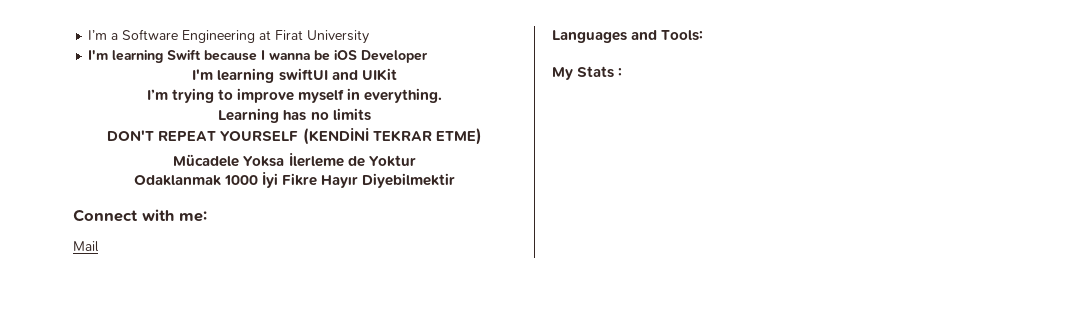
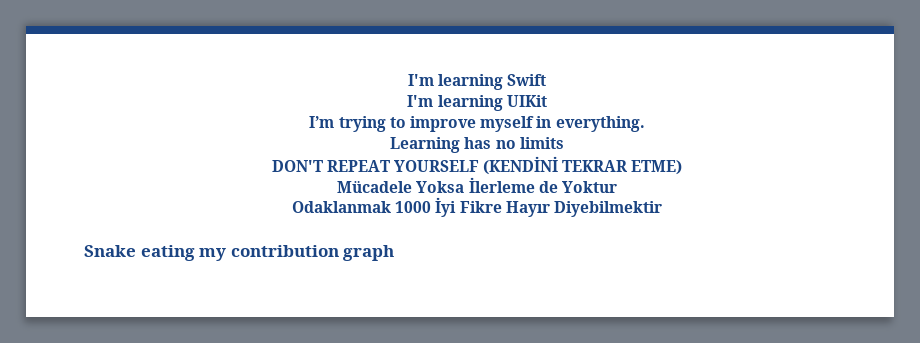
[88,29,370,44] [88,49,429,63] [192,68,358,83] I’m a Software Engineering at Firat University // I'm learning Swift because I wanna be iOS Developer // I'm learning swiftUI and -> [407,74,547,90] [407,95,503,111] I'm learning Swift // I'm learning
[73,209,207,222] [73,241,99,252] [552,30,704,43] [552,66,623,80] Connect with me: // Mail // Languages and Tools: // My Stats : -> [84,245,395,261] Snake eating my contribution graph

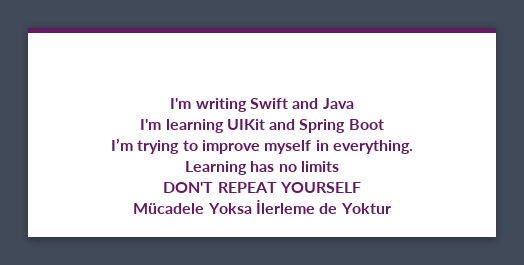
[407,74,503,90] I'm learning -> [170,98,247,112] I'm writing
(547, 80) none -> [292,98,354,109] and Java
(547, 101) none -> [269,119,384,133] and Spring Boot
[483,156,683,175] (KENDİNİ TEKRAR ETME) -> (361, 187) none
[292,197,662,217] [84,245,395,261] // Odaklanmak 1000 İyi Fikre Hayır Diyebilmektir // Snake eating my contribution graph -> (391, 208) none

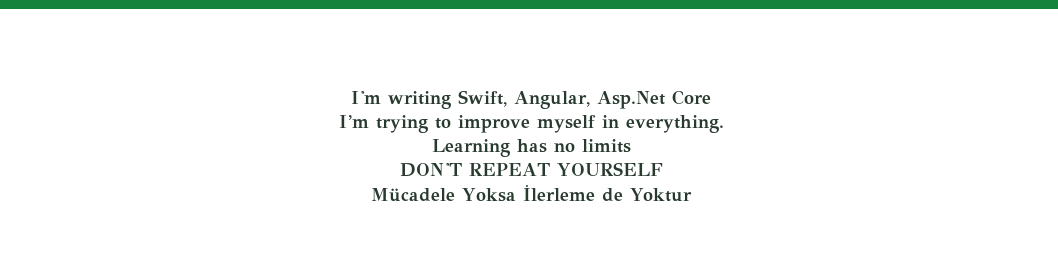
[250,98,354,109] [140,119,384,133] Swift and Java // I'm learning UIKit and Spring Boot -> [458,90,711,109] Swift, Angular, Asp.Net Core

